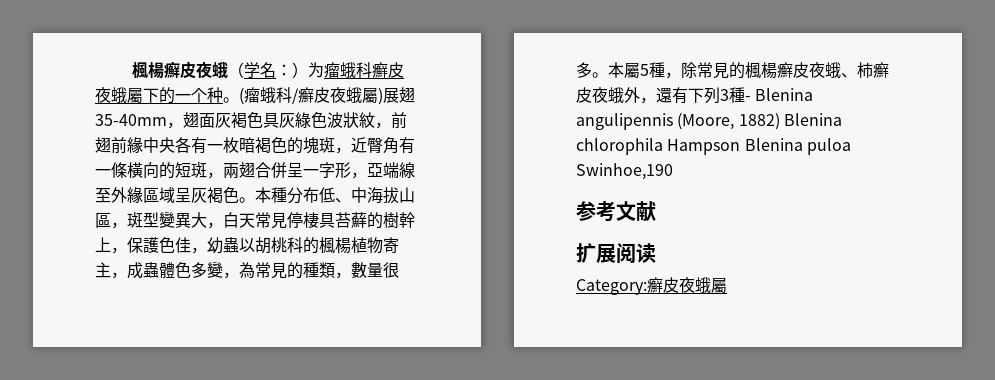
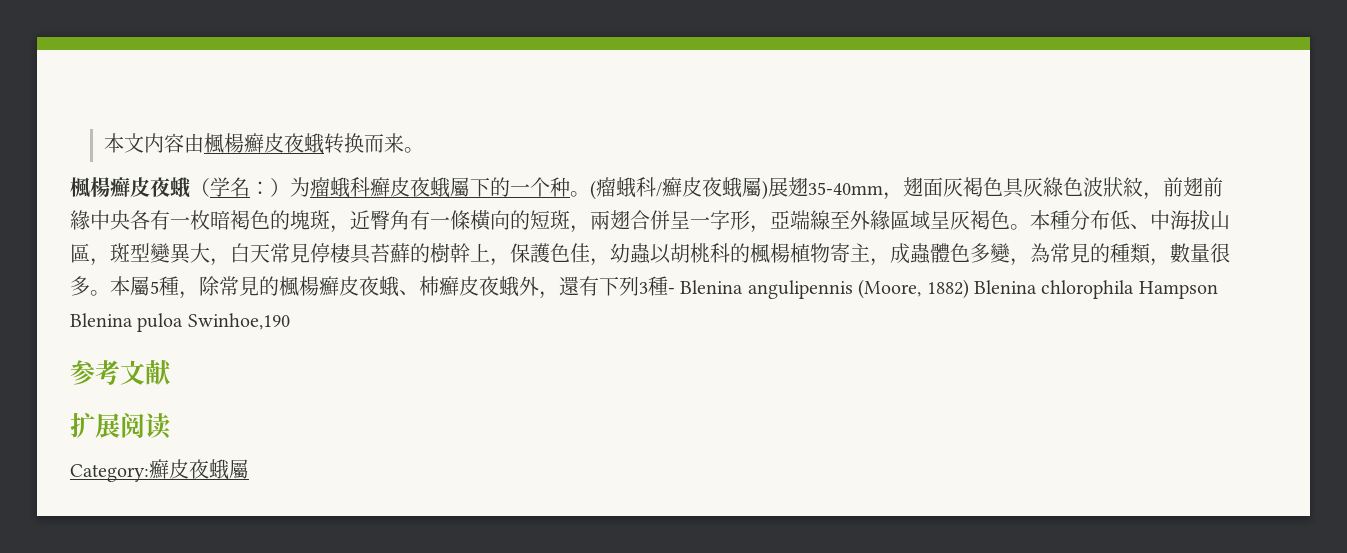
(131, 70) none -> [103,133,424,154] 本文内容由楓楊癬皮夜蛾转换而来。 //

